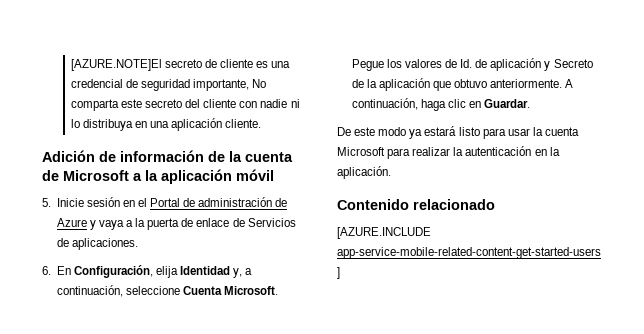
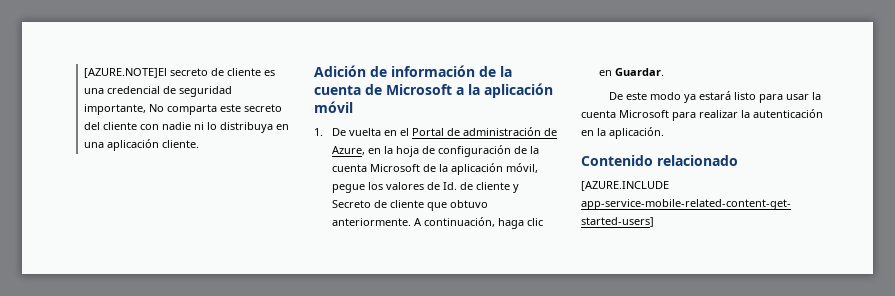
[42,197,120,207] 5. Inicie sesión -> [314,128,382,136] 1. De vuelta
[56,218,296,230] [56,238,138,250] [42,265,253,278] [56,285,279,297] [351,59,384,71] Azure y vaya a la puerta de enlace de Servicios de aplicaciones. // 6. En Configuración, elija Identidad y, a continuación, seleccione Cuenta Microsoft. Pegue -> [332,145,540,157] [332,163,539,175] [332,184,366,193] Azure, en la hoja de configuración de la cuenta Microsoft de la aplicación móvil, pegue
[490,58,542,71] aplicación -> [476,182,511,190] cliente
[366,78,430,91] la aplicación -> [390,200,425,208] cliente

